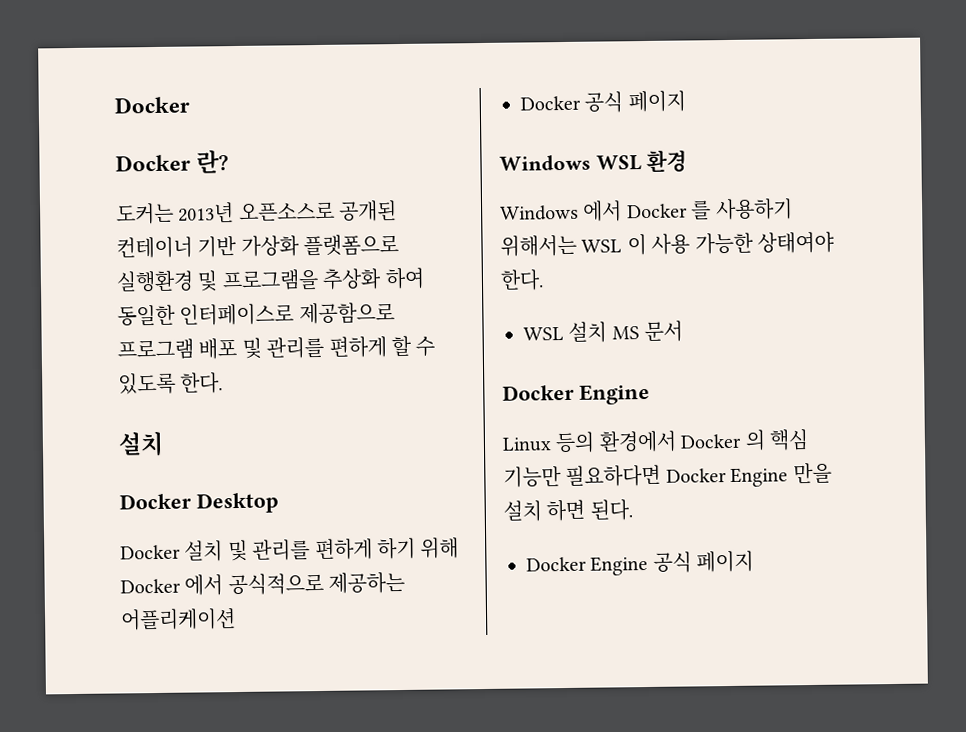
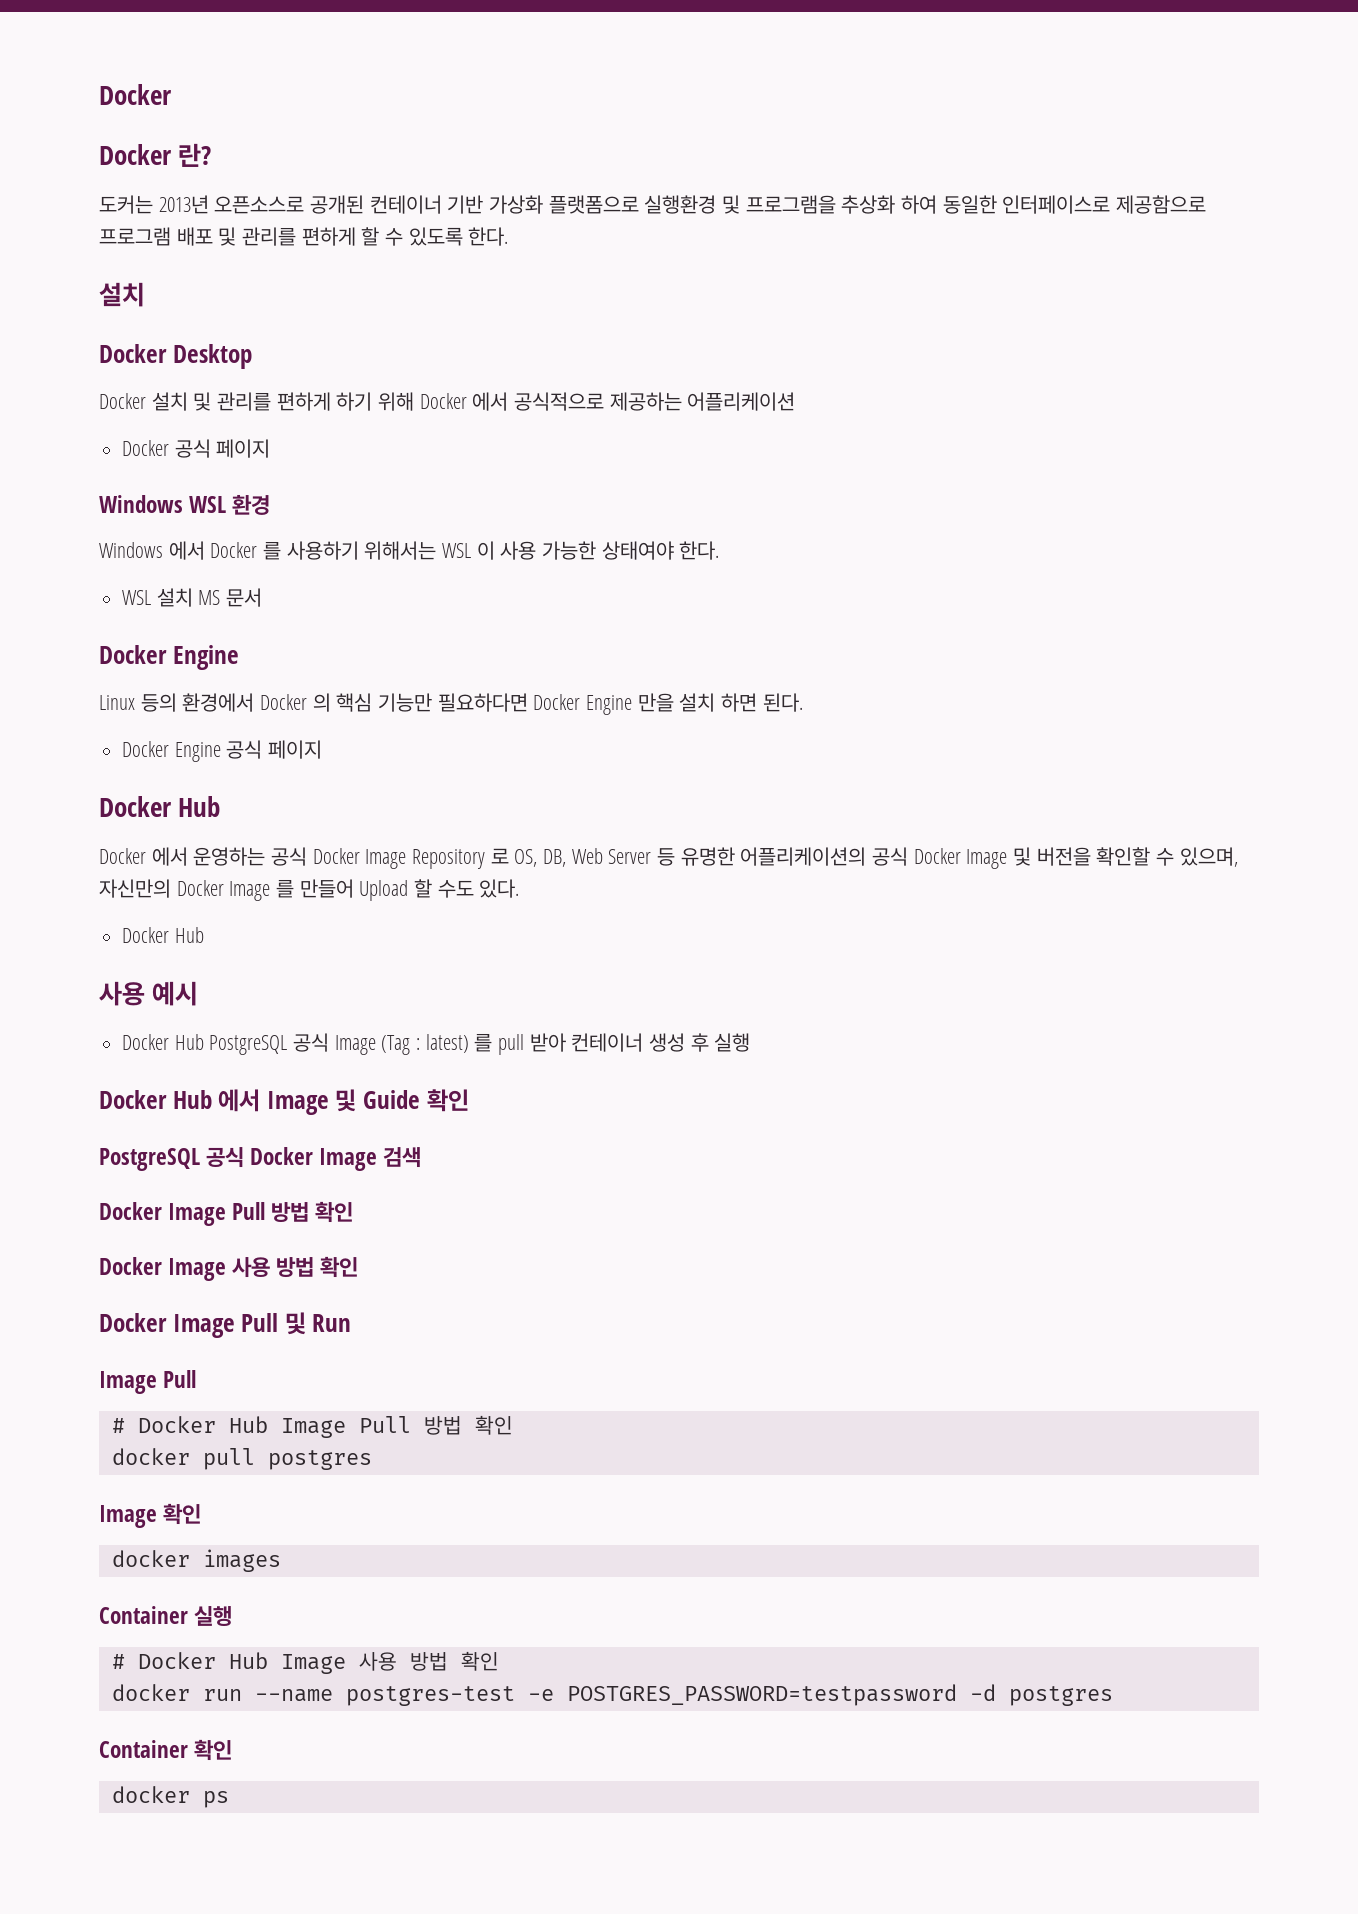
(755, 561) none -> [99,796,221,817] [99,847,1238,869] [99,879,520,901] [122,927,204,943] [99,981,199,1006] [122,1033,751,1055] [99,1089,469,1115] [99,1147,422,1171] [99,1201,354,1226] [99,1256,359,1281] [99,1312,352,1338] [99,1370,197,1394] [111,1415,513,1438] [111,1448,372,1470] [99,1503,202,1528] [111,1549,281,1572] [99,1606,233,1627] [111,1651,499,1674] [111,1684,1113,1706] [99,1739,233,1761] [111,1786,229,1808] // Docker Hub // Docker 에서 운영하는 공식 Docker Image Repository 로 OS, DB, Web Server 등 유명한 어플리케이션의 공식 Docker Image 및 버전을 확인할 수 있으며, 자신만의 Docker Image 를 만들어 Upload 할 수도 있다. // Docker Hub // 사용 예시 // Docker Hub PostgreSQL 공식 Image (Tag : latest) 를 pull 받아 컨테이너 생성 후 실행 // Docker Hub 에서 Image 및 Guide 확인 // PostgreSQL 공식 Docker Image 검색 // Docker Image Pull 방법 확인 // Docker Image 사용 방법 확인 // Docker Image Pull 및 Run // Image Pull // # Docker Hub Image Pull 방법 확인 // docker pull postgres // Image 확인 // docker images // Container 실행 // # Docker Hub Image 사용 방법 확인 // docker run --name postgres-test -e POSTGRES_PASSWORD=testpassword -d postgres // Container 확인 // docker ps

